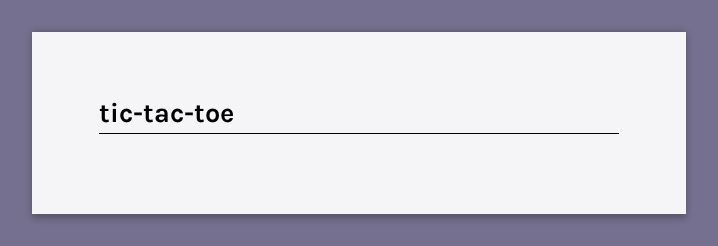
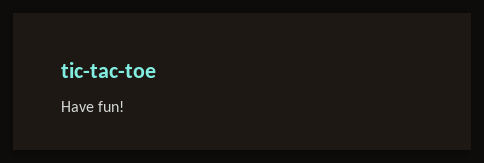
(234, 112) none -> [61,101,125,112] // Have fun!

